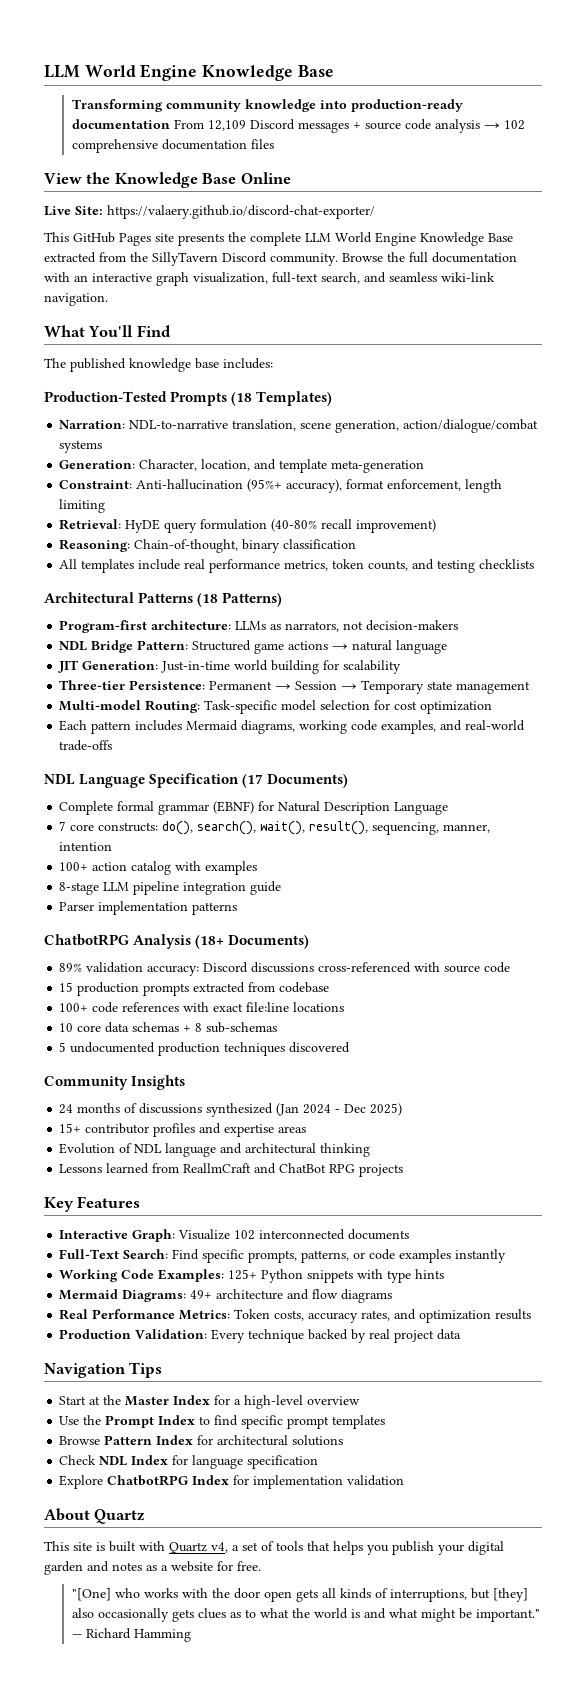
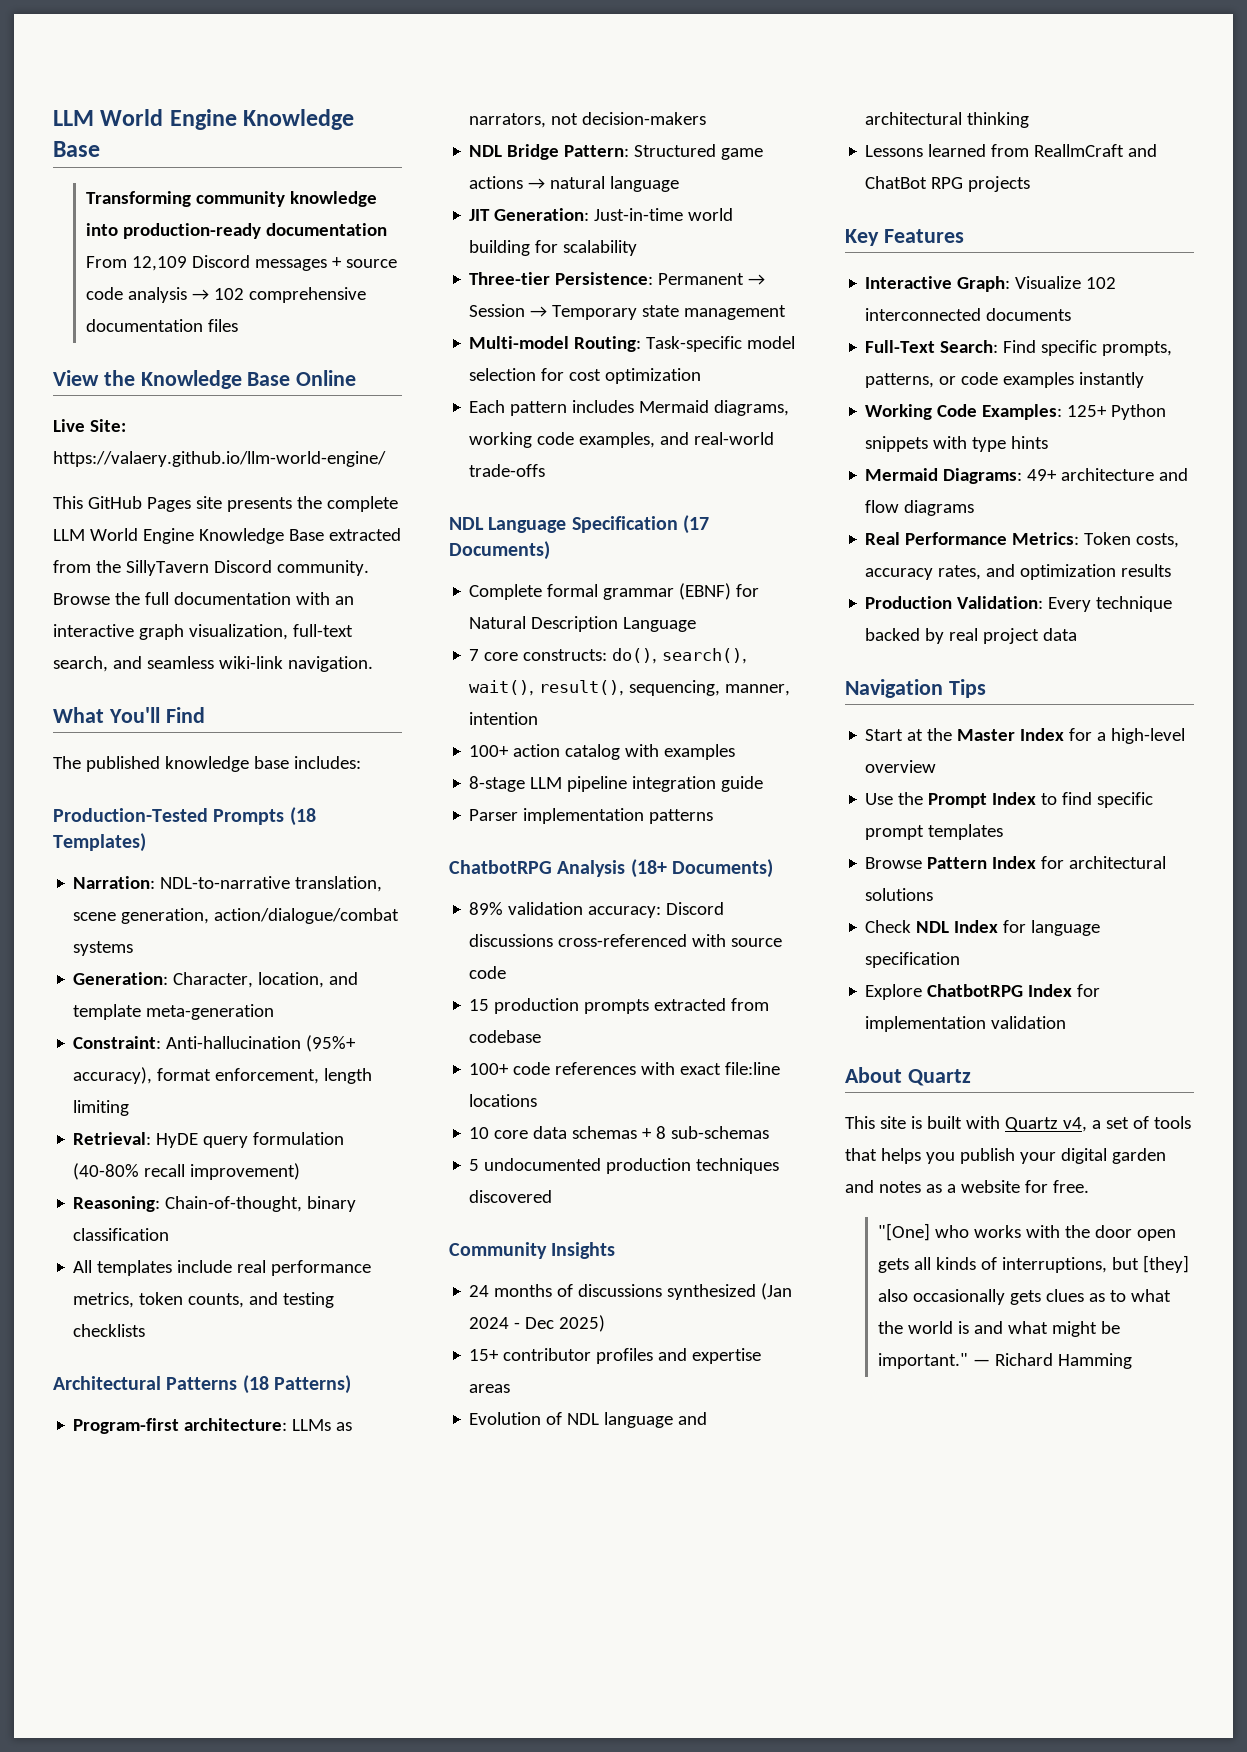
[107,205,375,219] https://valaery.github.io/discord-chat-exporter/ -> [53,451,386,467] https://valaery.github.io/llm-world-engine/

